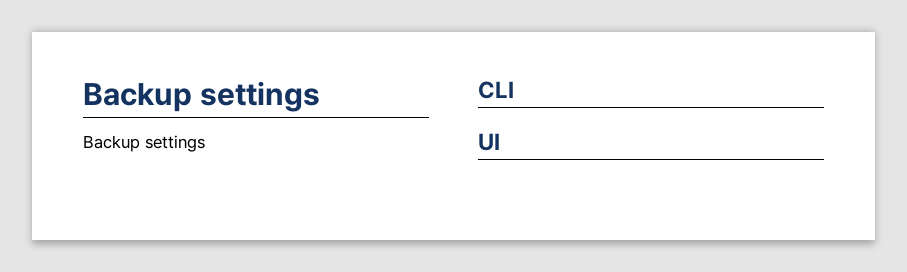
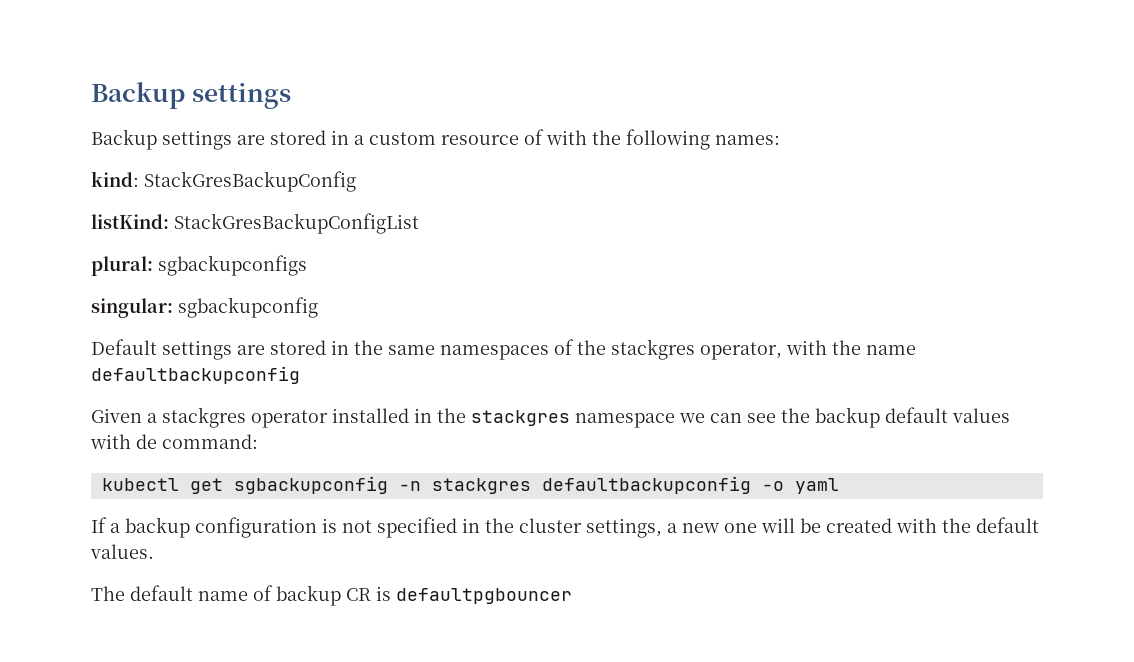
[478,81,514,99] [478,133,500,151] // CLI // UI -> [237,129,780,150] [91,171,356,192] [91,213,419,234] [91,255,307,276] [91,297,318,318] [91,339,916,360] [91,366,300,384] [91,407,1010,428] [90,434,258,449] [101,476,839,494] [91,517,1039,538] [90,544,154,559] [91,585,572,606] are stored in a custom resource of with the following names: // kind: StackGresBackupConfig // listKind: StackGresBackupConfigList // plural: sgbackupconfigs // singular: sgbackupconfig // Default settings are stored in the same namespaces of the stackgres operator, with the name defaultbackupconfig // Given a stackgres operator installed in the stackgres namespace we can see the backup default values with de command: // kubectl get sgbackupconfig -n stackgres defaultbackupconfig -o yaml // If a backup configuration is not specified in the cluster settings, a new one will be created with the default values. // The default name of backup CR is defaultpgbouncer

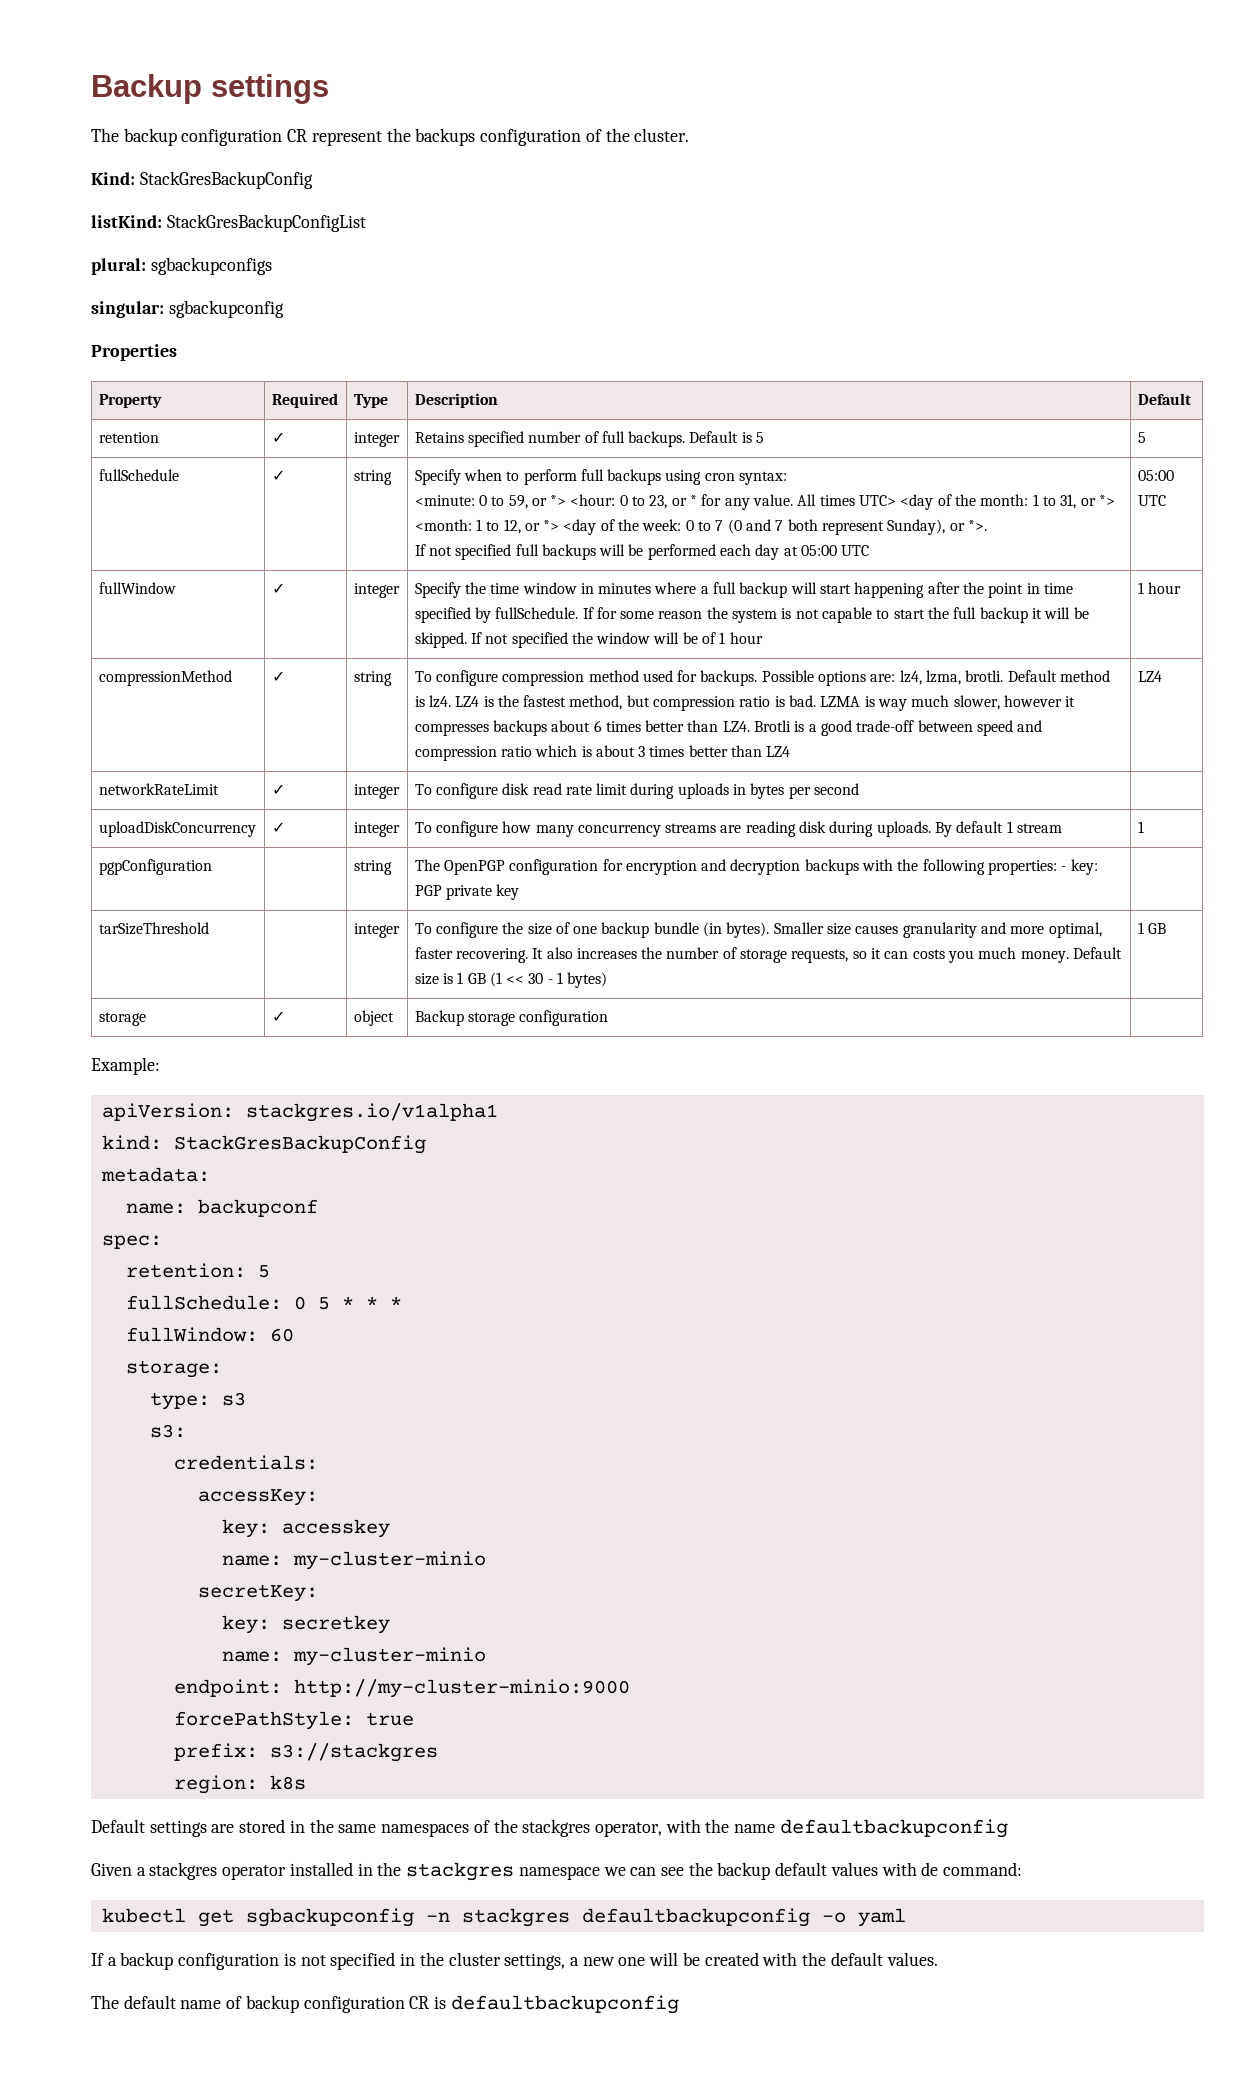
[91,129,780,150] [91,171,139,187] Backup settings are stored in a custom resource of with the following names: // kind: -> [91,128,690,146] [91,172,135,185] The backup configuration CR represent the backups configuration of the cluster. // Kind:
(318, 307) none -> [91,344,177,361] [98,394,162,408] [271,393,338,408] [353,394,388,408] [414,393,498,408] [1137,393,1191,405] [98,432,159,443] [271,432,285,443] [353,432,400,447] [414,431,765,447] [1137,432,1146,443] [98,469,179,481] [271,470,285,481] [353,470,392,485] [414,469,788,485] [414,494,1115,510] [414,519,987,535] [414,544,870,560] [1137,470,1174,481] [1137,495,1166,506] [98,582,176,594] [271,583,285,594] [353,583,400,598] [414,582,1074,598] [414,607,1089,623] [414,632,763,648] [1137,582,1181,594] [98,670,232,686] [271,671,285,682] [353,671,392,686] [414,670,1111,686] [414,695,1076,711] [414,720,1043,736] [414,745,791,761] [1137,671,1162,682] [98,783,219,795] [271,784,285,795] [353,784,400,799] [414,783,860,799] [98,821,256,837] [271,822,285,833] [353,822,400,837] [414,821,1063,837] [1137,821,1144,833] [98,859,212,875] [353,860,392,875] [414,859,1098,875] [414,884,520,900] [98,922,209,935] [353,923,400,938] [414,922,1102,938] [414,947,1123,963] [414,972,608,988] [1137,922,1166,934] [98,1012,146,1026] [271,1011,285,1022] [353,1010,394,1026] [414,1010,609,1026] [91,1057,160,1075] [101,1103,498,1122] [101,1135,426,1154] [100,1167,210,1182] [125,1199,318,1217] [101,1235,162,1249] [125,1263,270,1278] [125,1295,402,1310] [125,1327,294,1342] [125,1360,222,1378] [149,1392,246,1410] [149,1424,186,1438] [173,1455,318,1470] [197,1489,318,1506] [221,1519,390,1538] [221,1551,486,1570] [197,1584,318,1602] [221,1615,390,1634] [221,1647,486,1666] [173,1679,630,1698] [173,1711,414,1730] [173,1743,438,1762] [173,1775,306,1794] // Properties // Property | Required | Type | Description | Default // retention | ✓ | integer | Retains specified number of full backups. Default is 5 | 5 // fullSchedule | ✓ | string | Specify when to perform full backups using cron syntax: // <minute: 0 to 59, or *> <hour: 0 to 23, or * for any value. All times UTC> <day of the month: 1 to 31, or *> <month: 1 to 12, or *> <day of the week: 0 to 7 (0 and 7 both represent Sunday), or *>. // If not specified full backups will be performed each day at 05:00 UTC | 05:00 UTC // fullWindow | ✓ | integer | Specify the time window in minutes where a full backup will start happening after the point in time specified by fullSchedule. If for some reason the system is not capable to start the full backup it will be skipped. If not specified the window will be of 1 hour | 1 hour // compressionMethod | ✓ | string | To configure compression method used for backups. Possible options are: lz4, lzma, brotli. Default method is lz4. LZ4 is the fastest method, but compression ratio is bad. LZMA is way much slower, however it compresses backups about 6 times better than LZ4. Brotli is a good trade-off between speed and compression ratio which is about 3 times better than LZ4 | LZ4 // networkRateLimit | ✓ | integer | To configure disk read rate limit during uploads in bytes per second | // uploadDiskConcurrency | ✓ | integer | To configure how many concurrency streams are reading disk during uploads. By default 1 stream | 1 // pgpConfiguration | | string | The OpenPGP configuration for encryption and decryption backups with the following properties: - key: PGP private key | // tarSizeThreshold | | integer | To configure the size of one backup bundle (in bytes). Smaller size causes granularity and more optimal, faster recovering. It also increases the number of storage requests, so it can costs you much money. Default size is 1 GB (1 << 30 - 1 bytes) | 1 GB // storage | ✓ | object | Backup storage configuration | // Example: // apiVersion: stackgres.io/v1alpha1 // kind: StackGresBackupConfig // metadata: // name: backupconf // spec: // retention: 5 // fullSchedule: 0 5 * * * // fullWindow: 60 // storage: // type: s3 // s3: // credentials: // accessKey: // key: accesskey // name: my-cluster-minio // secretKey: // key: secretkey // name: my-cluster-minio // endpoint: http://my-cluster-minio:9000 // forcePathStyle: true // prefix: s3://stackgres // region: k8s
(341, 595) none -> [303,1996,405,2013] configuration
[396,588,572,604] defaultpgbouncer -> [450,1995,679,2014] defaultbackupconfig

